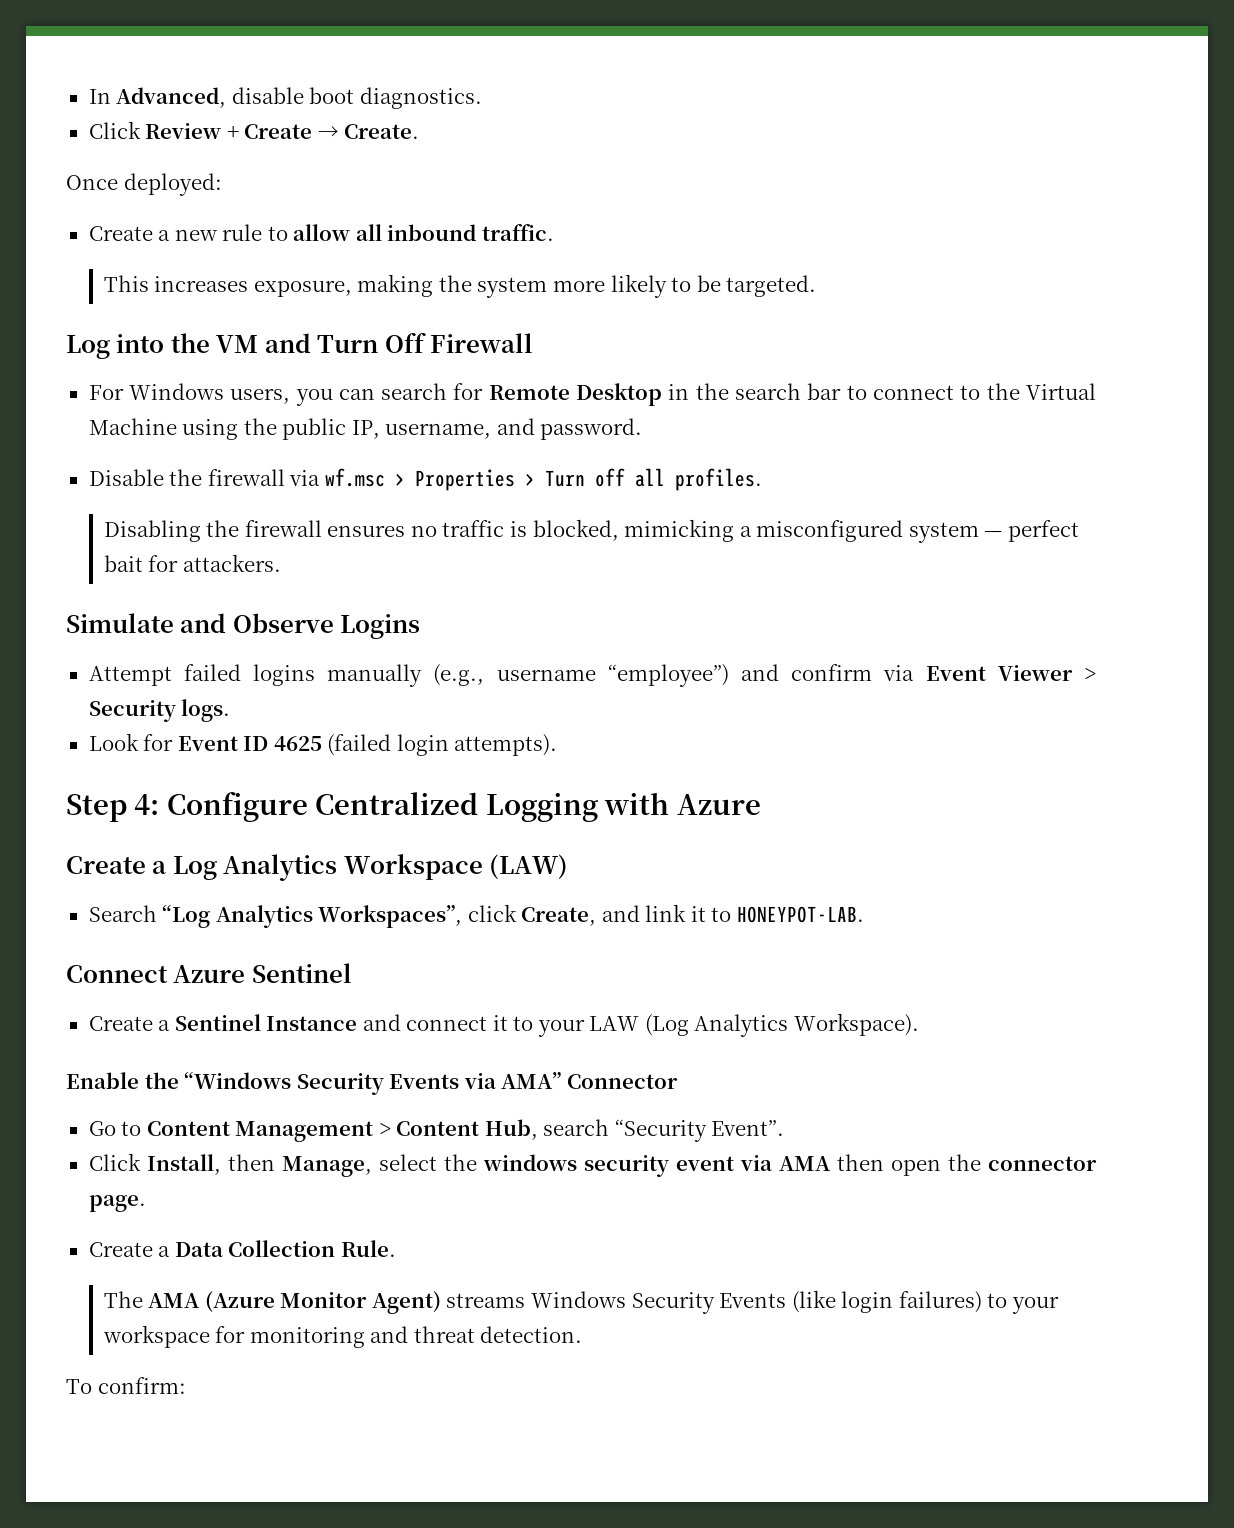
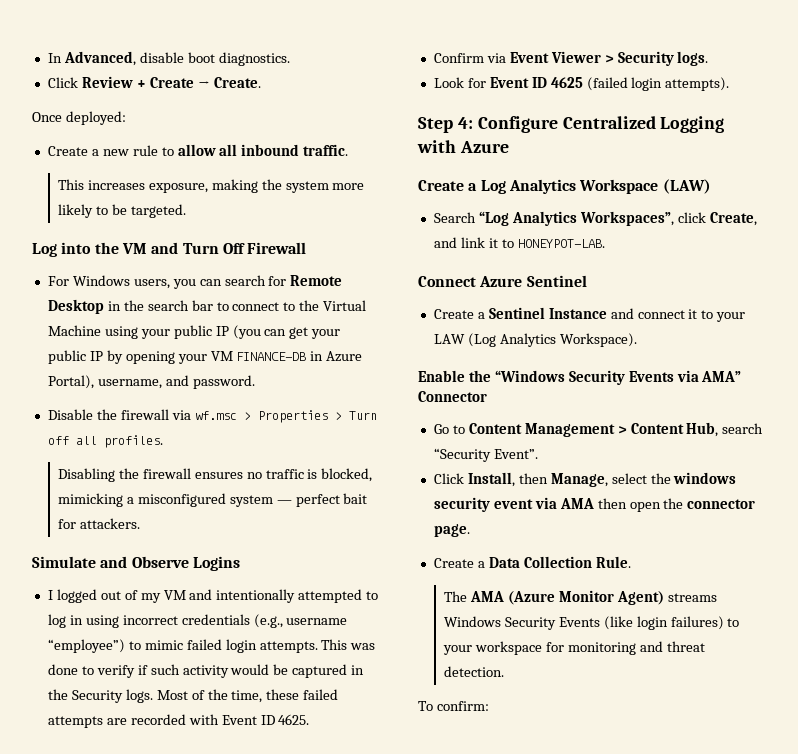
[243,418,380,440] the public IP, -> [140,325,341,339] [47,350,363,364] [47,375,94,389] your public IP (you can get your public IP by opening your VM FINANCE-DB in Azure Portal),
[88,664,873,687] Attempt failed logins manually (e.g., username “employee”) and confirm -> [47,589,379,603] [47,614,348,628] [47,639,376,653] [47,664,365,678] [47,689,339,703] [47,714,310,728] [433,53,484,63] I logged out of my VM and intentionally attempted to log in using incorrect credentials (e.g., username “employee”) to mimic failed login attempts. This was done to verify if such activity would be captured in the Security logs. Most of the time, these failed attempts are recorded with Event ID 4625. // Confirm

